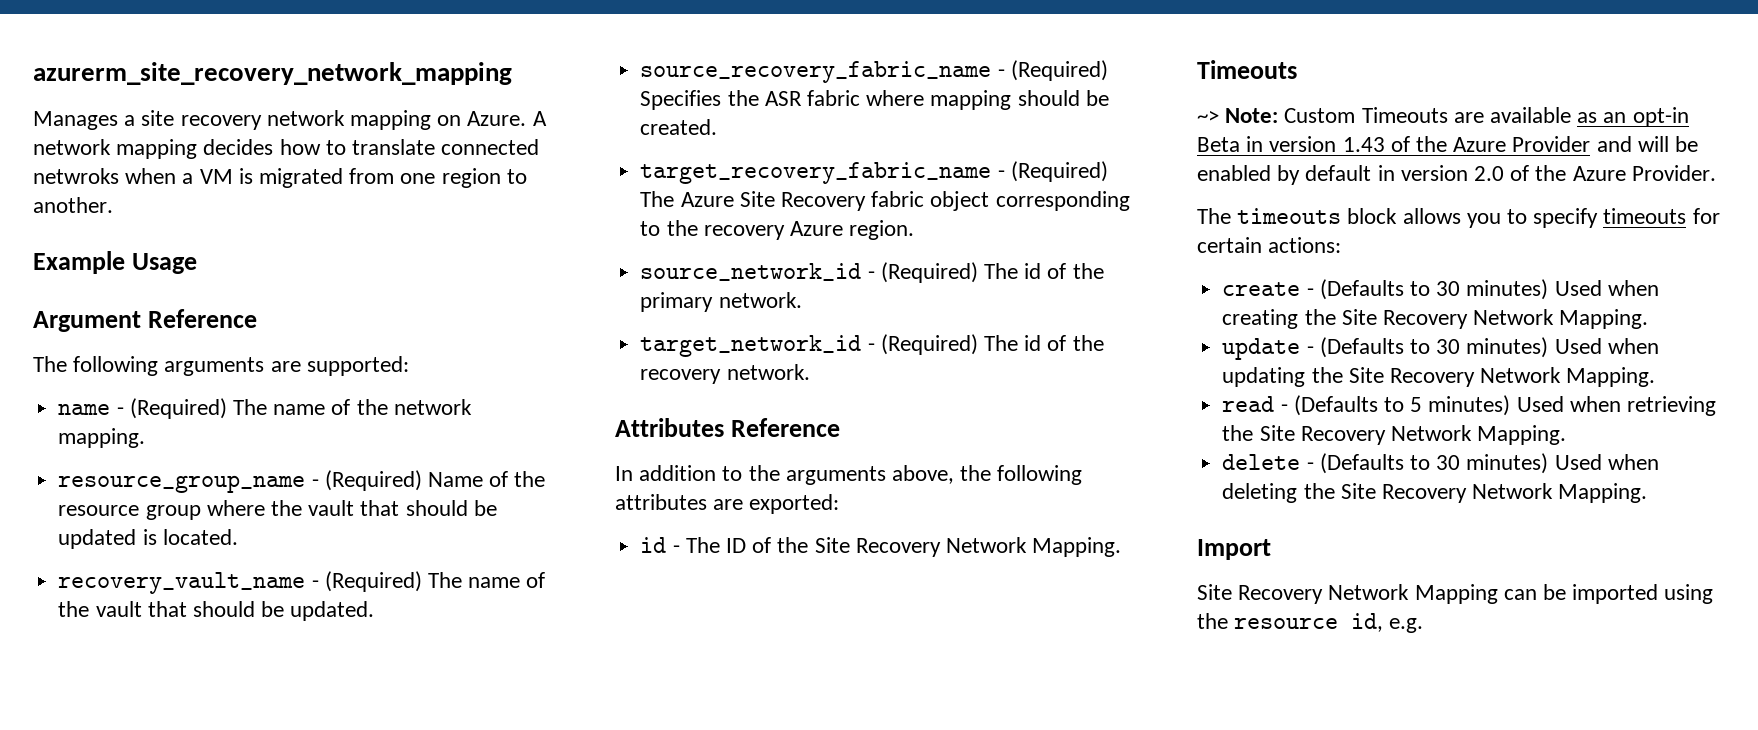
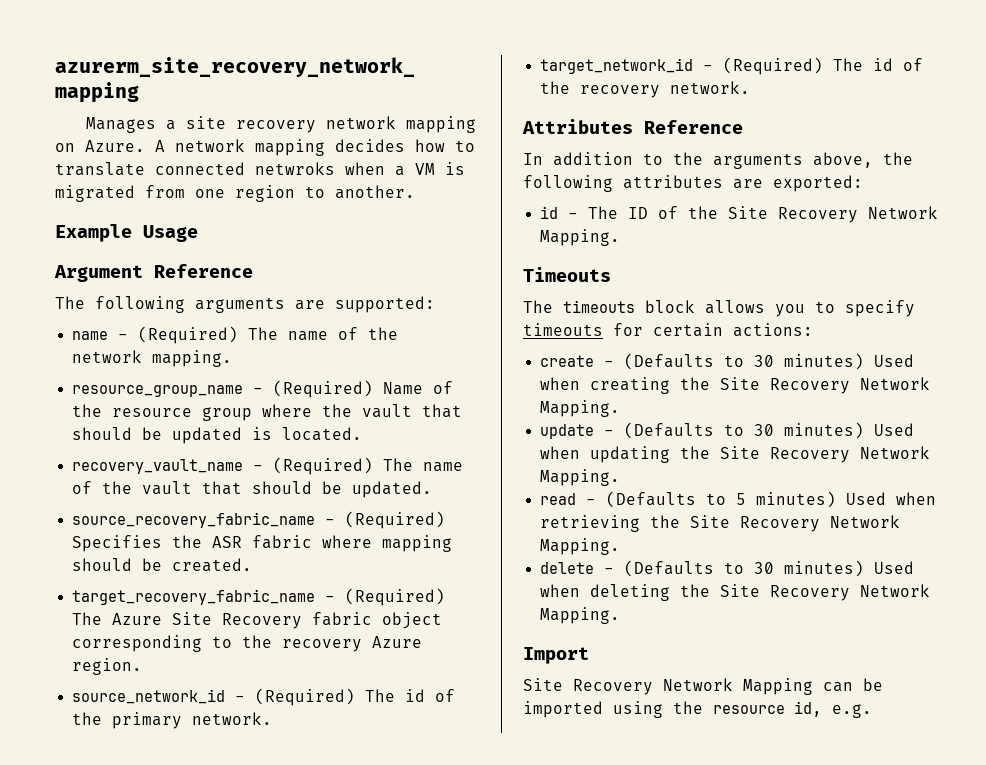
[1197,107,1689,127] [1197,136,1699,152] [1197,165,1716,185] // ~> Note: Custom Timeouts are available as an opt-in Beta in version 1.43 of the Azure Provider and will be enabled by default in version 2.0 of the Azure Provider. -> (611, 274) none

